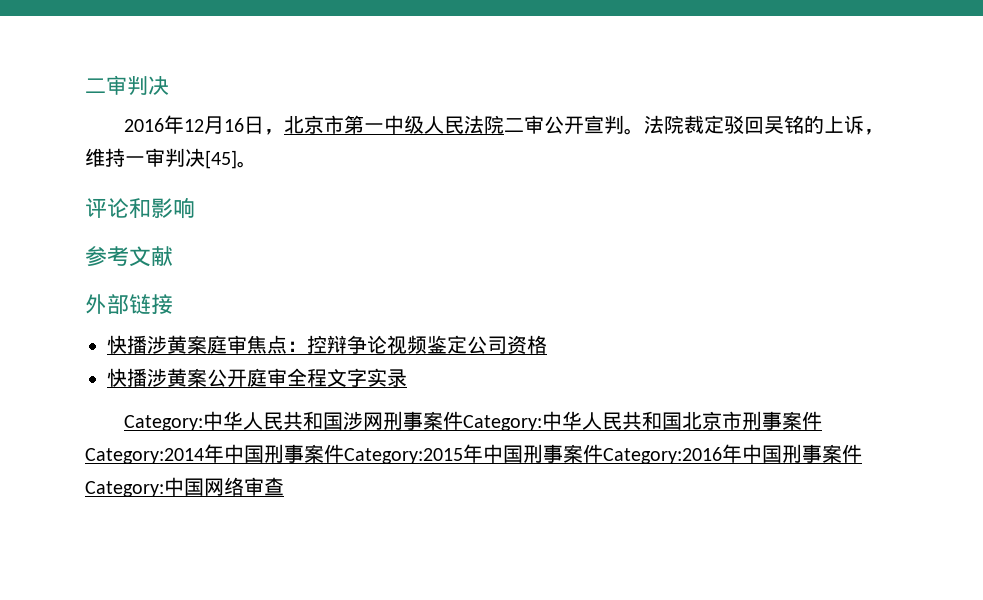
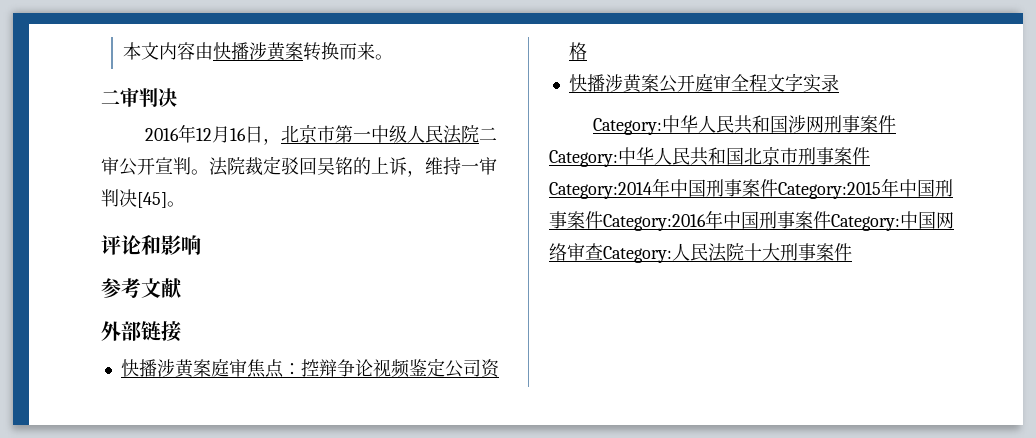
(85, 85) none -> [123,42,394,61] 本文内容由快播涉黄案转换而来。 //
(284, 486) none -> [603,243,852,263] Category:人民法院十大刑事案件

